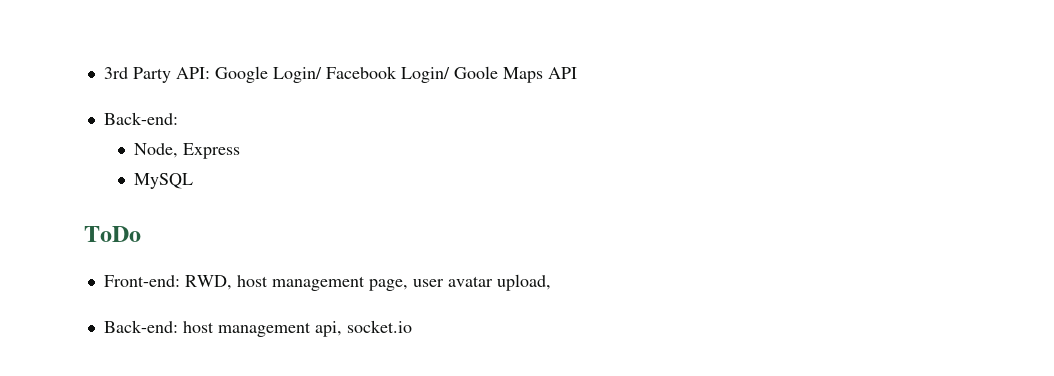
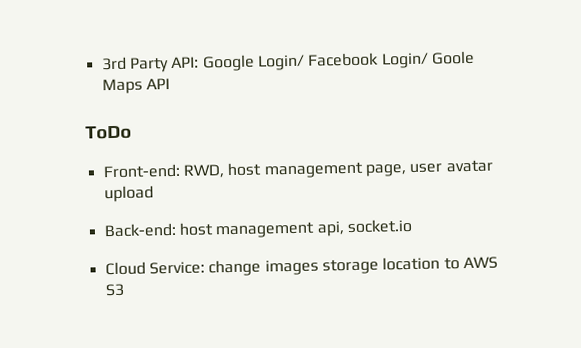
[103,112,178,125] [134,143,241,159] [134,173,194,189] // Back-end: // Node, Express // MySQL -> (170, 84) none
[496,274,551,291] upload, -> [103,185,154,203] upload
(412, 326) none -> [104,256,498,277] [104,283,125,297] // Cloud Service: change images storage location to AWS S3

